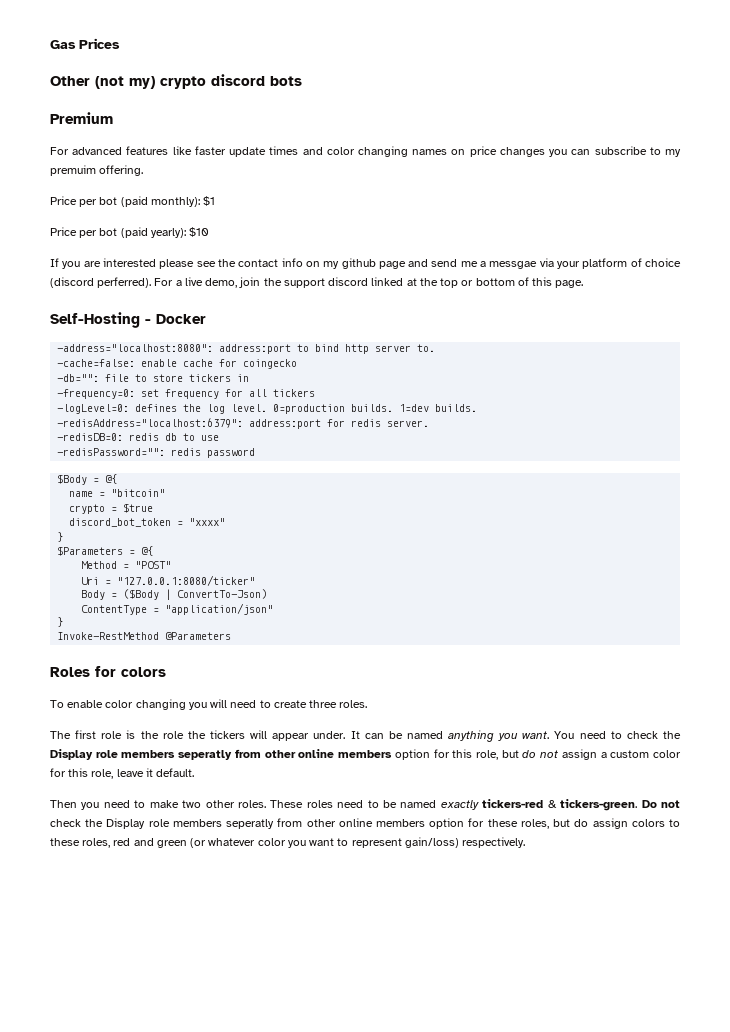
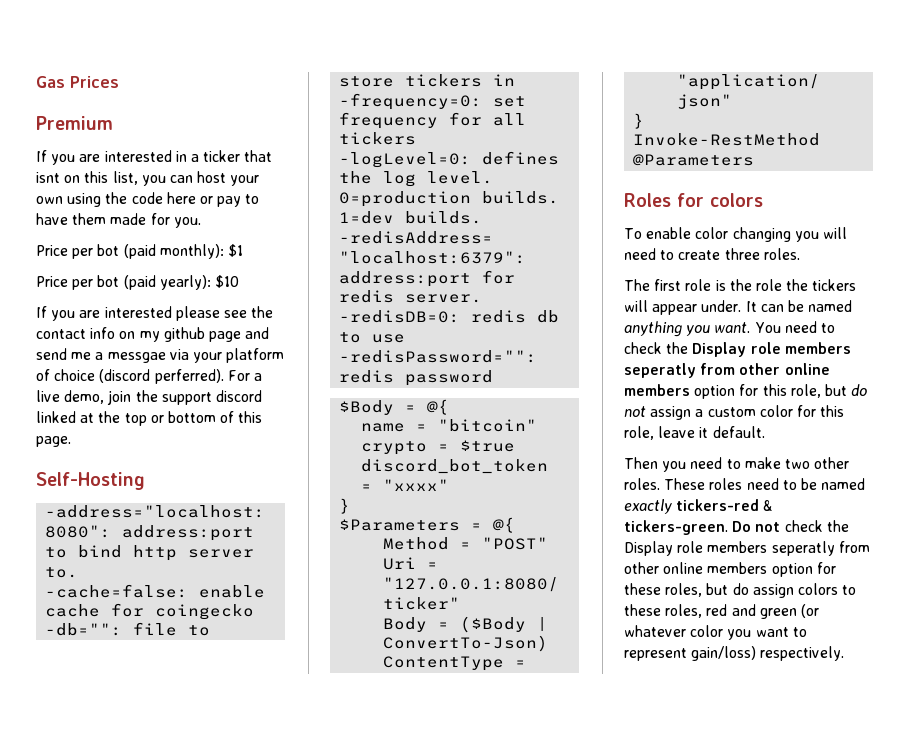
[50,74,302,89] [50,112,113,124] [50,146,681,157] [50,165,144,176] Other (not my) crypto discord bots // Premium // For advanced features like faster update times and color changing names on price changes you can subscribe to my premuim offering. -> [36,116,113,130] [36,150,273,165] [36,171,260,186] [36,192,260,207] [36,213,201,228] Premium // If you are interested in a ticker that isnt on this list, you can host your own using the code here or pay to have them made for you.
[145,314,206,324] - Docker -> (145, 481) none

